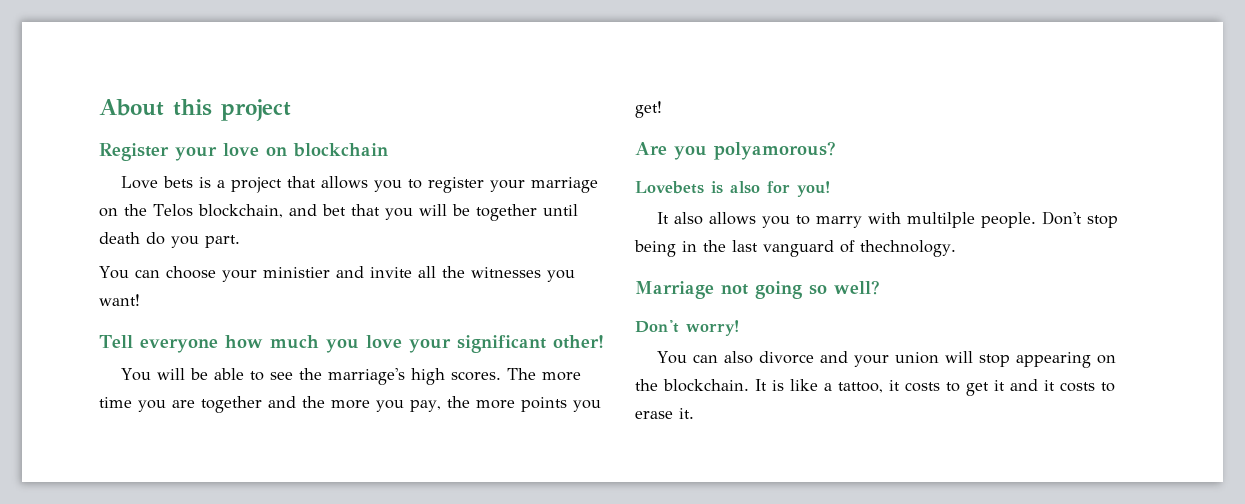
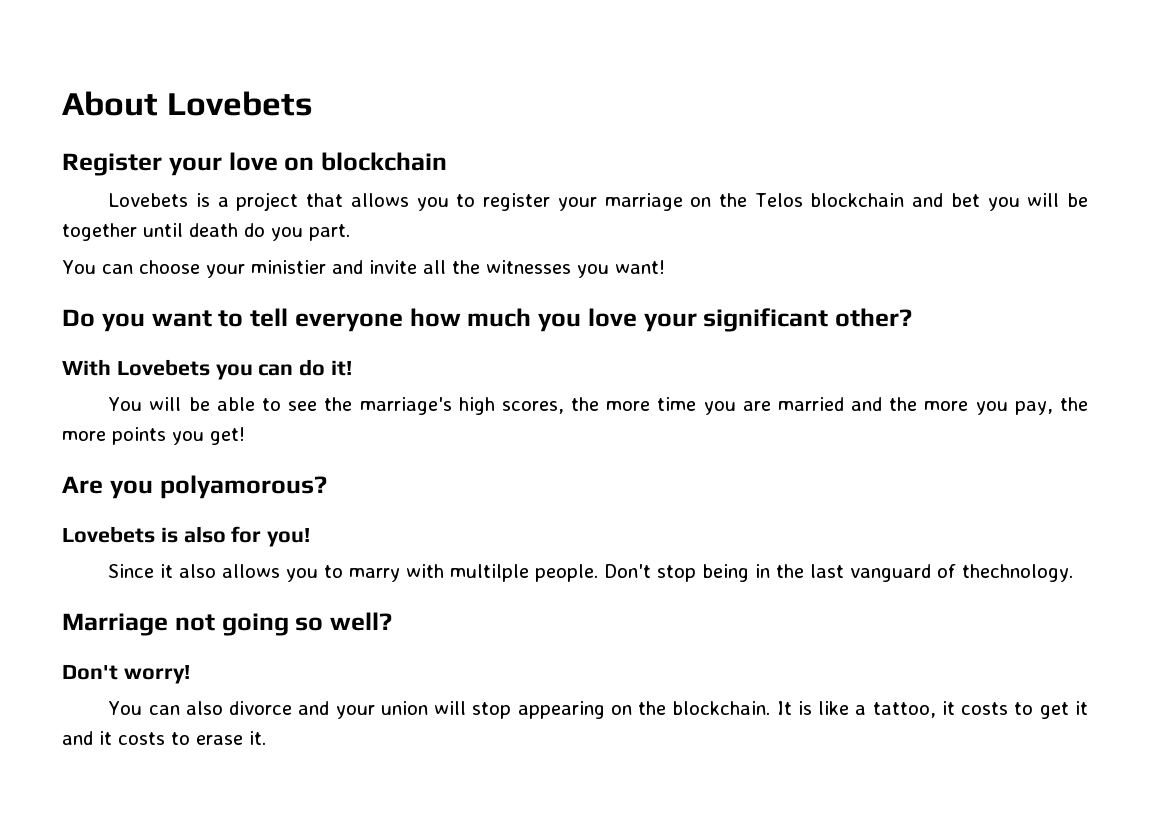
[173,99,291,121] this project -> [167,91,314,116] Lovebets
[121,176,194,189] Love bets -> [108,193,189,207] Lovebets
[197,204,283,218] blockchain, -> [810,193,905,207] blockchain
[350,204,380,216] that -> (980, 200) none
[99,335,133,348] Tell -> [62,308,288,332] Do you want to tell
[552,335,604,349] other! -> [835,308,912,327] [62,359,353,380] other? // With Lovebets you can do it!
[451,368,537,381] scores. The -> [501,397,600,414] scores, the
[201,396,262,413] together -> [777,397,844,411] married
[657,212,670,224] It -> [108,564,174,578] Since it

